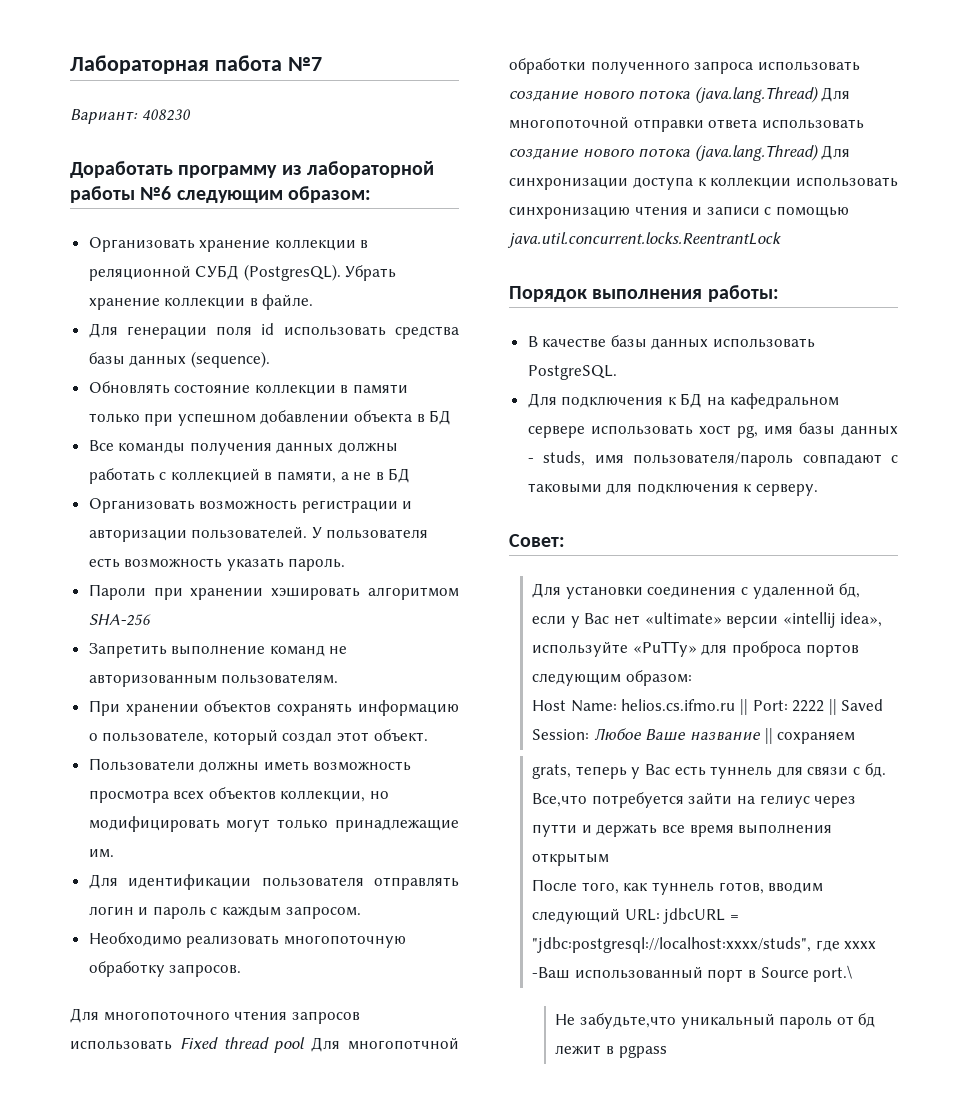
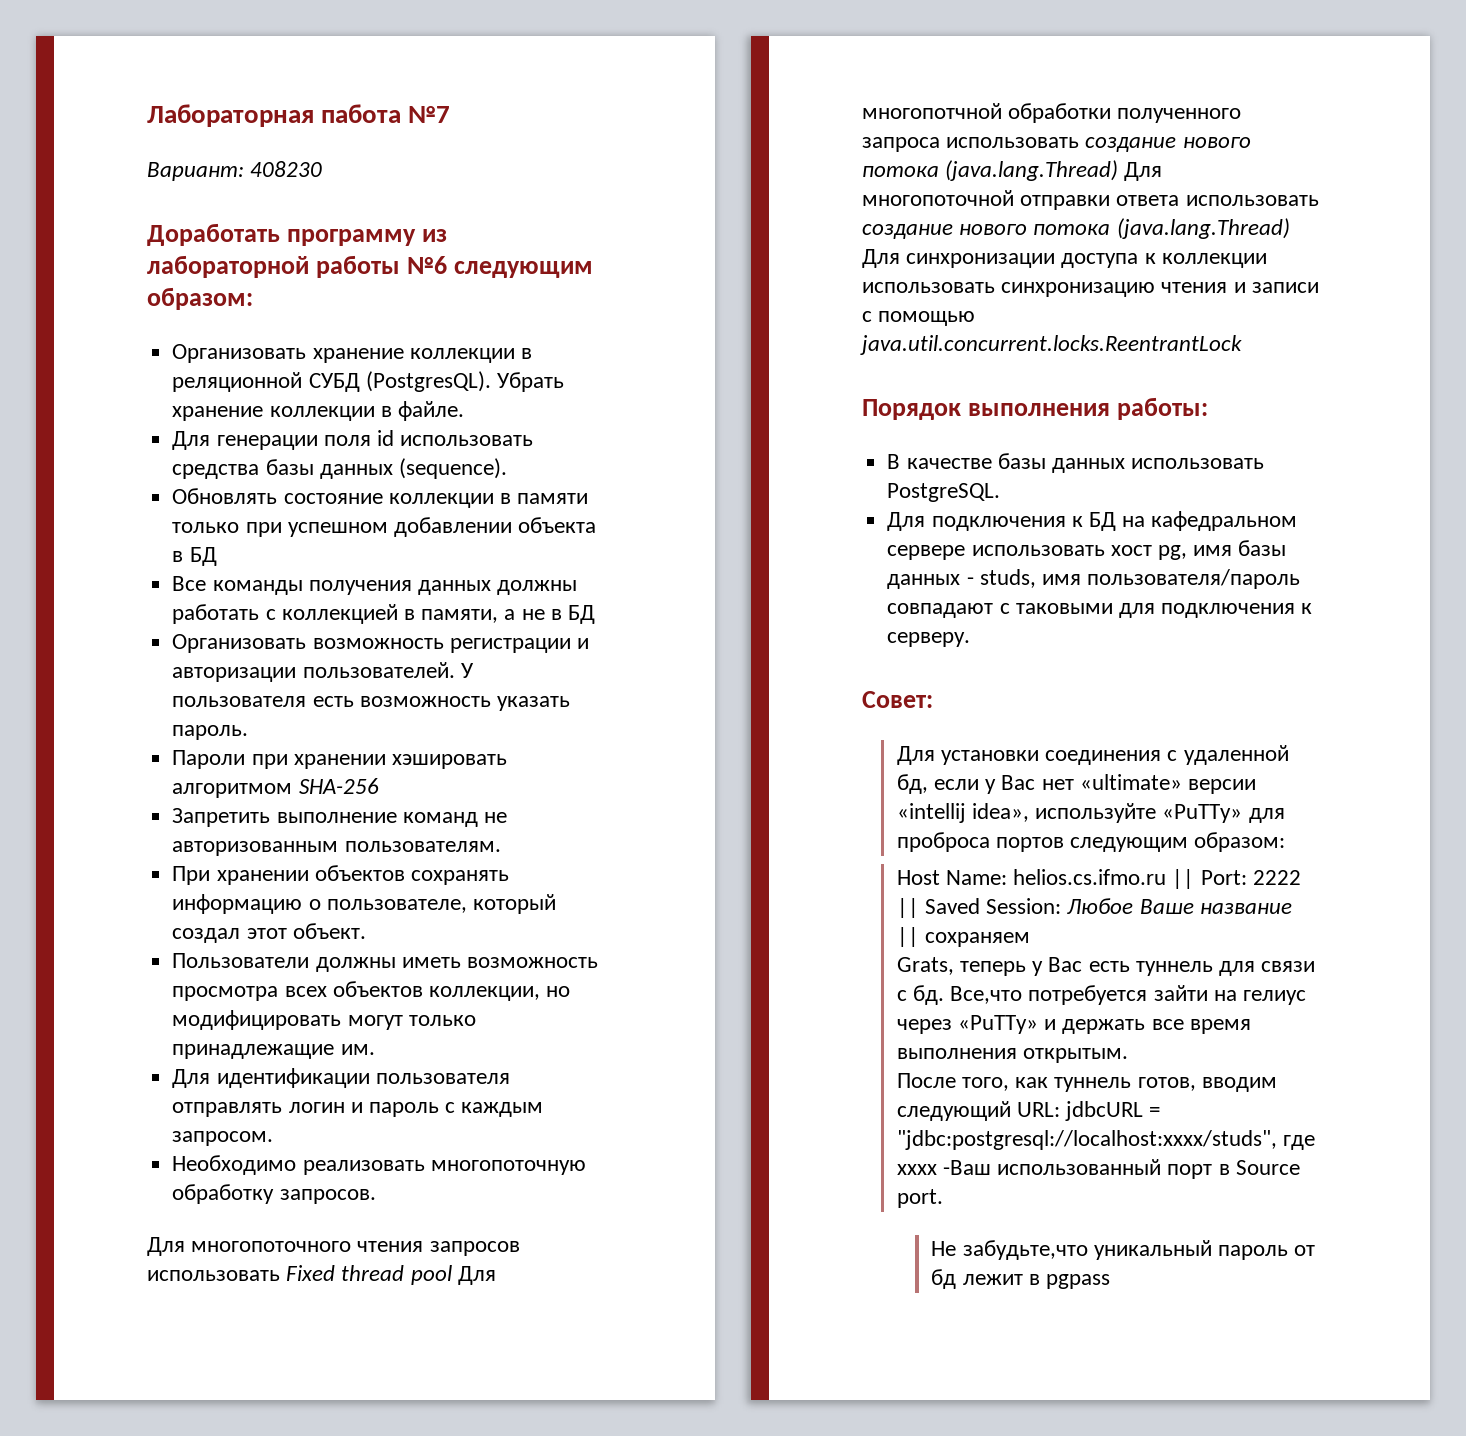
[532,764,572,779] grats, -> [896,957,954,975] Grats,
[532,824,578,837] путти -> [957,1015,1038,1034] «PuTTy»
[532,853,610,866] открытым -> [1022,1048,1128,1063] открытым.
[813,965,853,982] port.\ -> [896,1189,943,1208] port.

